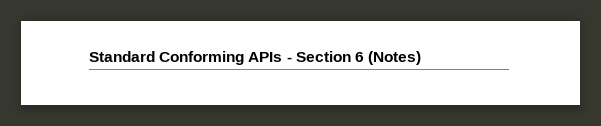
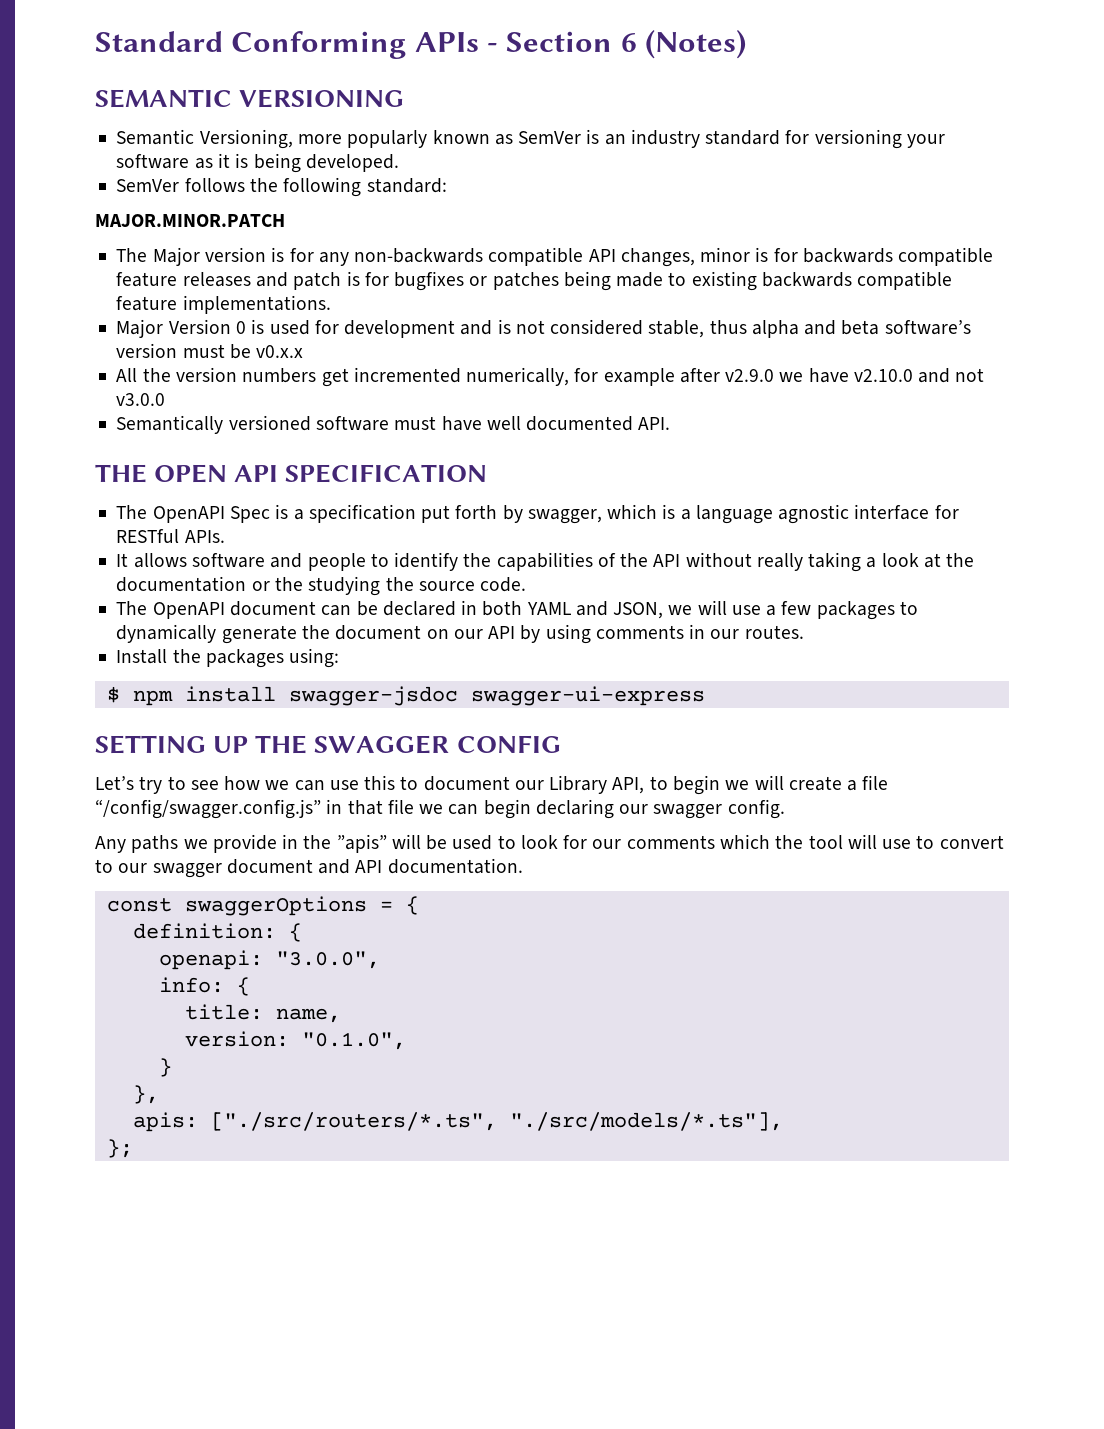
(422, 58) none -> [95,89,405,108] [116,129,945,149] [116,153,399,173] [116,177,447,197] [95,214,285,227] [116,247,994,267] [116,271,953,291] [116,295,331,314] [116,319,971,338] [116,343,304,359] [116,367,985,387] [116,393,166,406] [116,415,671,434] [95,464,488,483] [116,504,959,524] [116,529,225,543] [116,552,975,572] [116,576,527,596] [116,600,918,620] [116,624,804,644] [116,648,340,668] [106,686,705,706] [95,735,561,754] [95,775,889,795] [95,799,785,819] [95,834,1004,853] [95,858,523,878] [106,896,419,916] [132,923,302,942] [158,950,380,970] [158,977,250,996] [184,1004,341,1023] [184,1031,406,1050] [158,1058,172,1077] [132,1085,159,1104] [132,1112,783,1132] [106,1139,133,1158] // SEMANTIC VERSIONING // Semantic Versioning, more popularly known as SemVer is an industry standard for versioning your software as it is being developed. // SemVer follows the following standard: // MAJOR.MINOR.PATCH // The Major version is for any non-backwards compatible API changes, minor is for backwards compatible feature releases and patch is for bugfixes or patches being made to existing backwards compatible feature implementations. // Major Version 0 is used for development and is not considered stable, thus alpha and beta software’s version must be v0.x.x // All the version numbers get incremented numerically, for example after v2.9.0 we have v2.10.0 and not v3.0.0 // Semantically versioned software must have well documented API. // THE OPEN API SPECIFICATION // The OpenAPI Spec is a specification put forth by swagger, which is a language agnostic interface for RESTful APIs. // It allows software and people to identify the capabilities of the API without really taking a look at the documentation or the studying the source code. // The OpenAPI document can be declared in both YAML and JSON, we will use a few packages to dynamically generate the document on our API by using comments in our routes. // Install the packages using: // $ npm install swagger-jsdoc swagger-ui-express // SETTING UP THE SWAGGER CONFIG // Let’s try to see how we can use this to document our Library API, to begin we will create a file “/config/swagger.config.js” in that file we can begin declaring our swagger config. // Any paths we provide in the ”apis” will be used to look for our comments which the tool will use to convert to our swagger document and API documentation. // const swaggerOptions = { // definition: { // openapi: "3.0.0", // info: { // title: name, // version: "0.1.0", // } // }, // apis: ["./src/routers/*.ts", "./src/models/*.ts"], // };

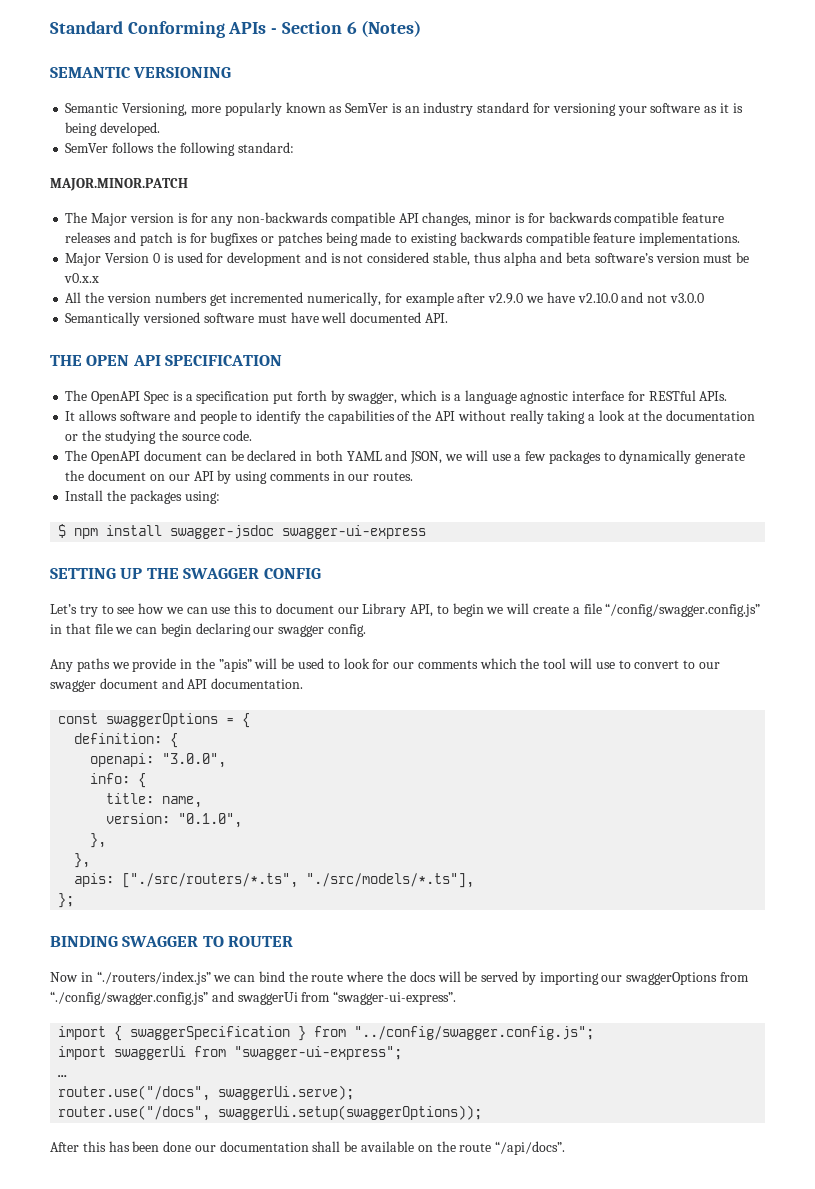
[158,1058,172,1077] } -> [90,833,107,848] },
(133, 1148) none -> [50,936,294,947] [50,971,750,985] [50,991,457,1005] [58,1026,595,1041] [58,1046,403,1060] [58,1075,68,1077] [58,1085,355,1101] [58,1105,483,1121] [50,1141,566,1155] // BINDING SWAGGER TO ROUTER // Now in “./routers/index.js” we can bind the route where the docs will be served by importing our swaggerOptions from “./config/swagger.config.js” and swaggerUi from “swagger-ui-express”. // import { swaggerSpecification } from "../config/swagger.config.js"; // import swaggerUi from "swagger-ui-express"; // … // router.use("/docs", swaggerUi.serve); // router.use("/docs", swaggerUi.setup(swaggerOptions)); // After this has been done our documentation shall be available on the route “/api/docs”.

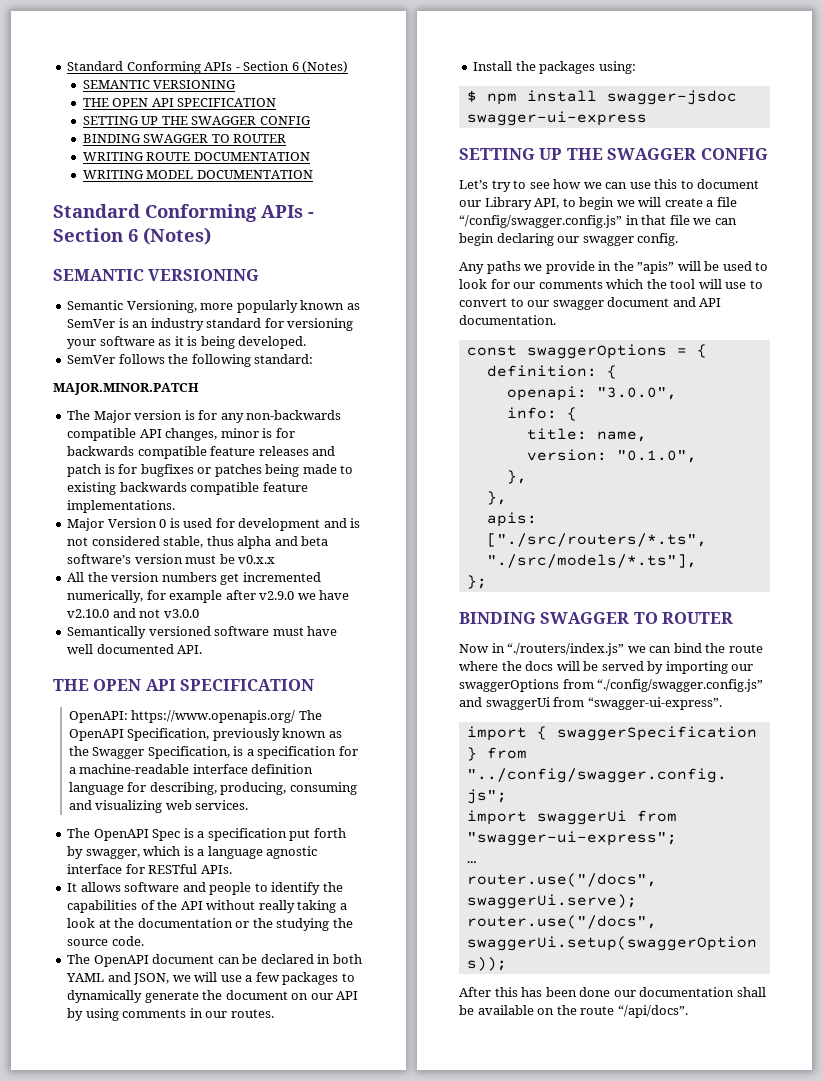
[50,20,422,38] [50,67,232,78] Standard Conforming APIs - Section 6 (Notes) // SEMANTIC VERSIONING -> [67,61,349,74] [82,80,237,89] [82,98,277,107] [82,116,311,125] [82,134,287,143] [82,152,310,161] [82,170,313,179] [53,204,314,222] [53,227,211,245] [53,269,260,281] Standard Conforming APIs - Section 6 (Notes) // SEMANTIC VERSIONING // THE OPEN API SPECIFICATION // SETTING UP THE SWAGGER CONFIG // BINDING SWAGGER TO ROUTER // WRITING ROUTE DOCUMENTATION // WRITING MODEL DOCUMENTATION // Standard Conforming APIs - Section 6 (Notes) // SEMANTIC VERSIONING
(283, 360) none -> [68,710,322,723] [68,728,342,741] [68,746,358,759] [68,764,314,774] [68,782,357,795] [68,800,249,813] // OpenAPI: https://www.openapis.org/ The OpenAPI Specification, previously known as the Swagger Specification, is a specification for a machine-readable interface definition language for describing, producing, consuming and visualizing web services.

